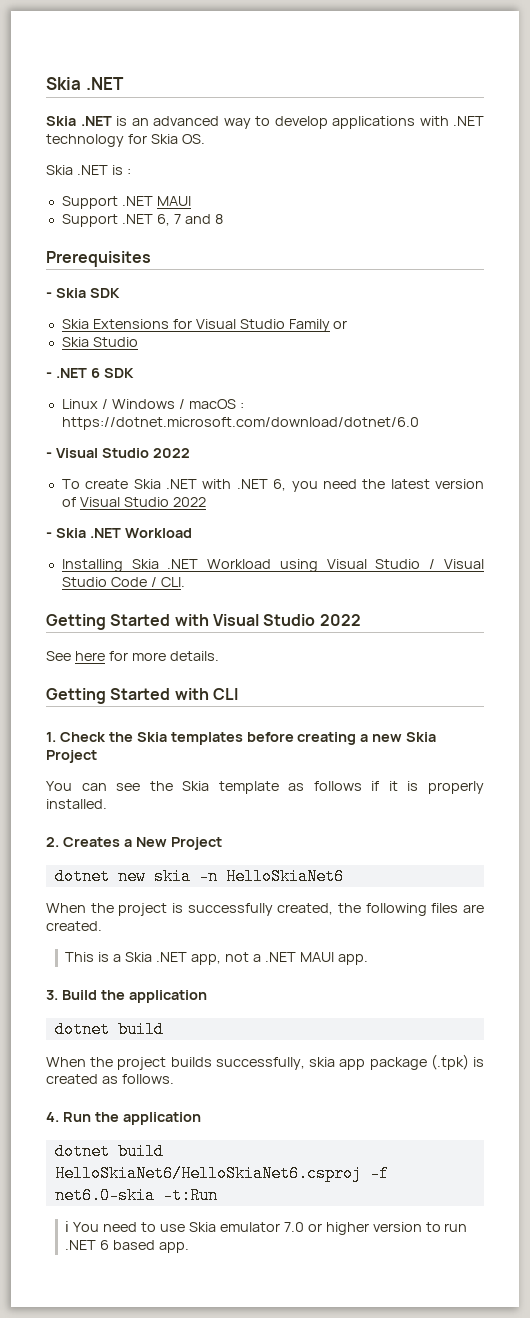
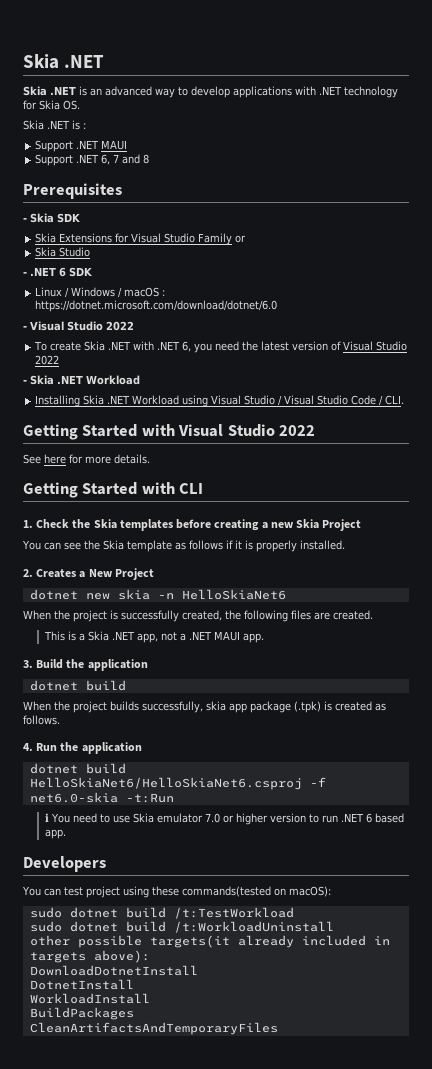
(190, 1247) none -> [23,856,106,872] [22,886,331,898] [29,907,294,919] [29,921,334,933] [29,935,390,948] [29,950,150,963] [29,965,198,976] [29,979,134,990] [29,993,150,1004] [29,1007,134,1020] [29,1022,278,1035] // Developers // You can test project using these commands(tested on macOS): // sudo dotnet build /t:TestWorkload // sudo dotnet build /t:WorkloadUninstall // other possible targets(it already included in targets above): // DownloadDotnetInstall // DotnetInstall // WorkloadInstall // BuildPackages // CleanArtifactsAndTemporaryFiles

